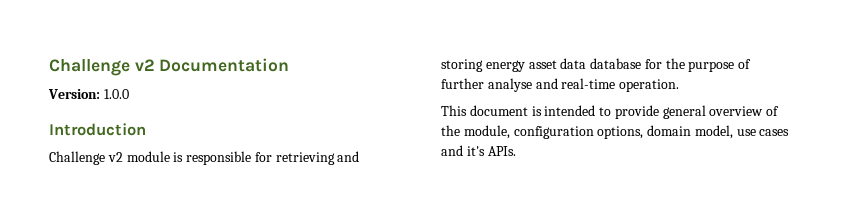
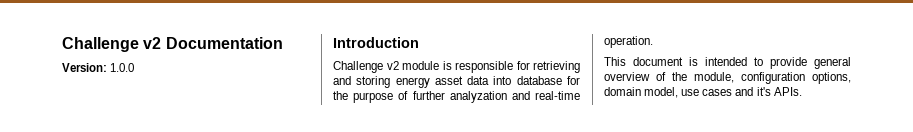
(587, 63) none -> [493,76,512,85] into
[487,78,532,92] analyse -> [449,91,507,103] analyzation

